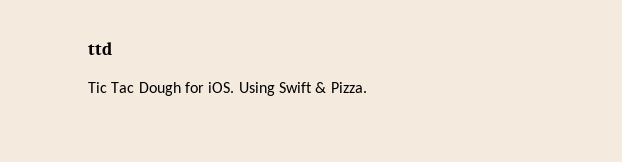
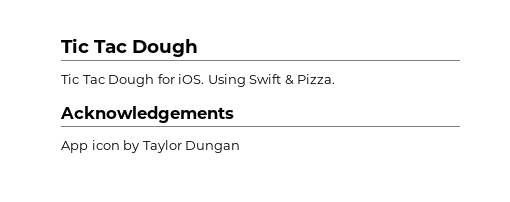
[88,42,112,55] ttd -> [61,38,198,57] Tic Tac Dough
(367, 87) none -> [60,106,234,123] [61,140,241,153] // Acknowledgements // App icon by Taylor Dungan

